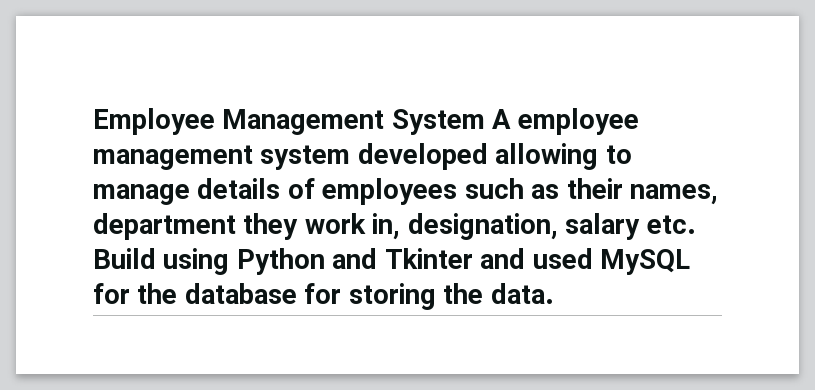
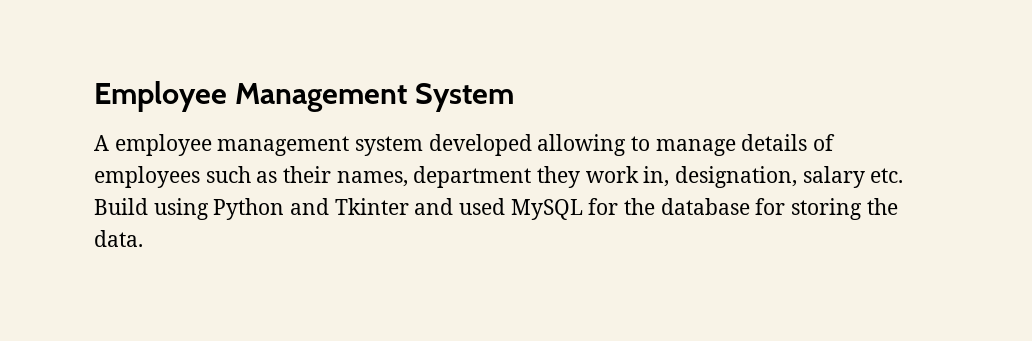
(485, 122) none -> (515, 97) //

